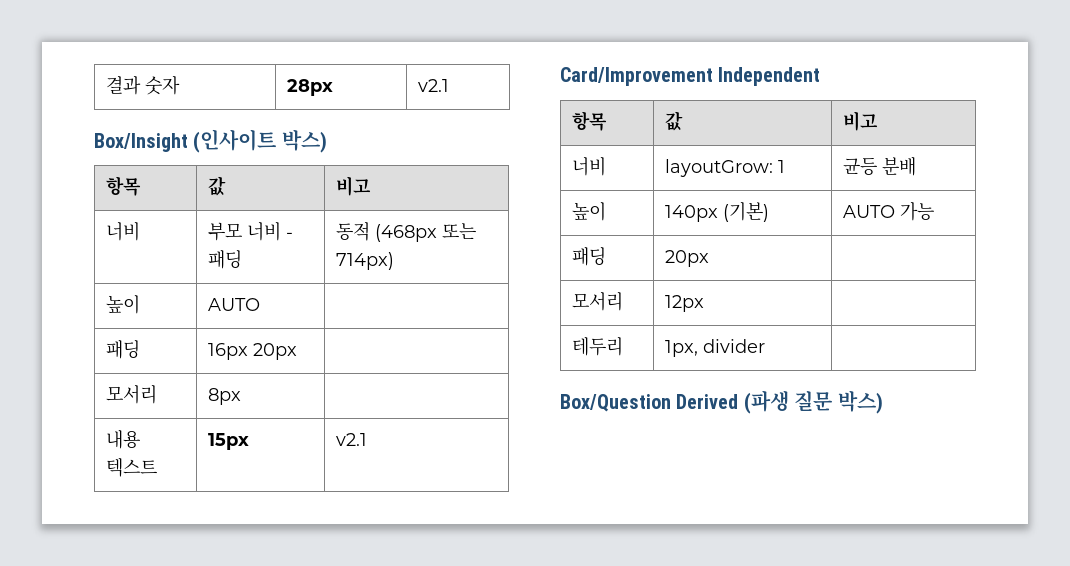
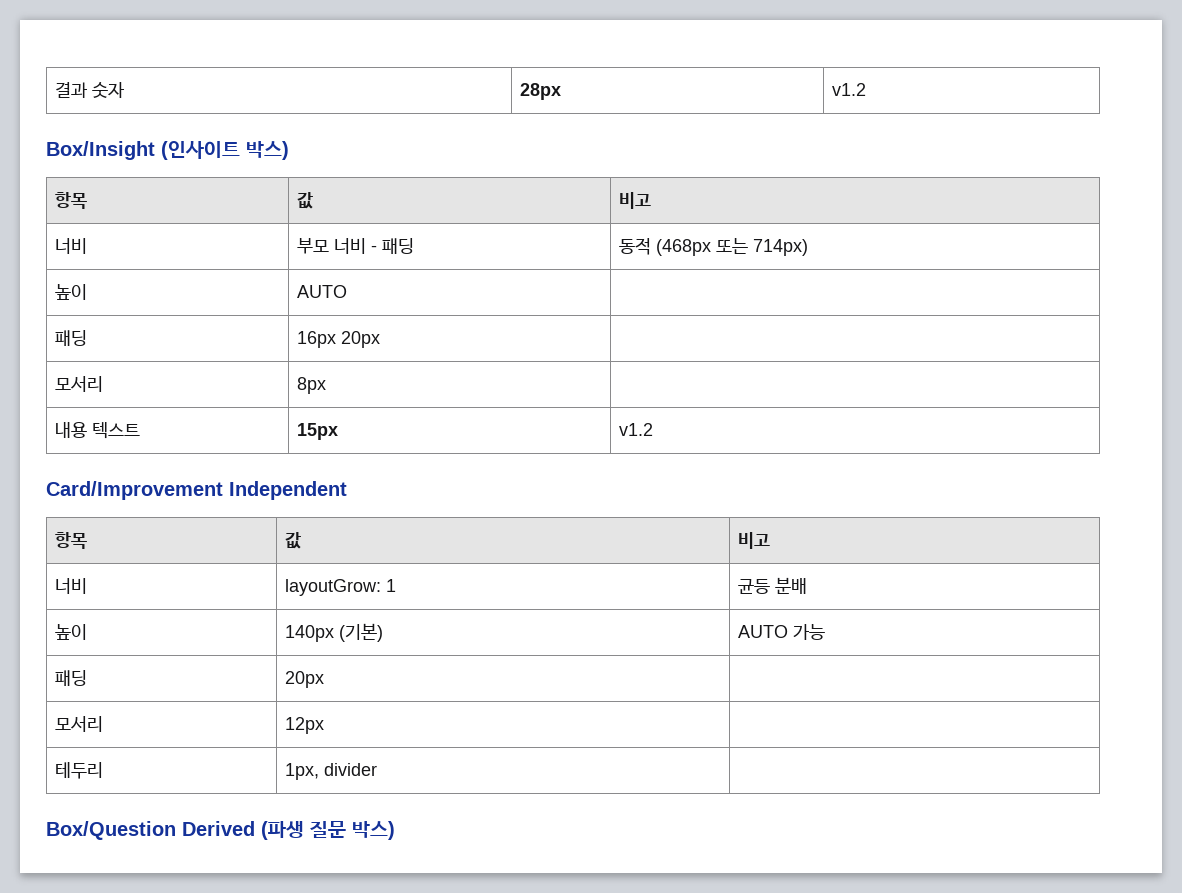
[418,79,450,92] v2.1 -> [831,83,866,96] v1.2
[336,433,368,446] v2.1 -> [618,423,653,436] v1.2

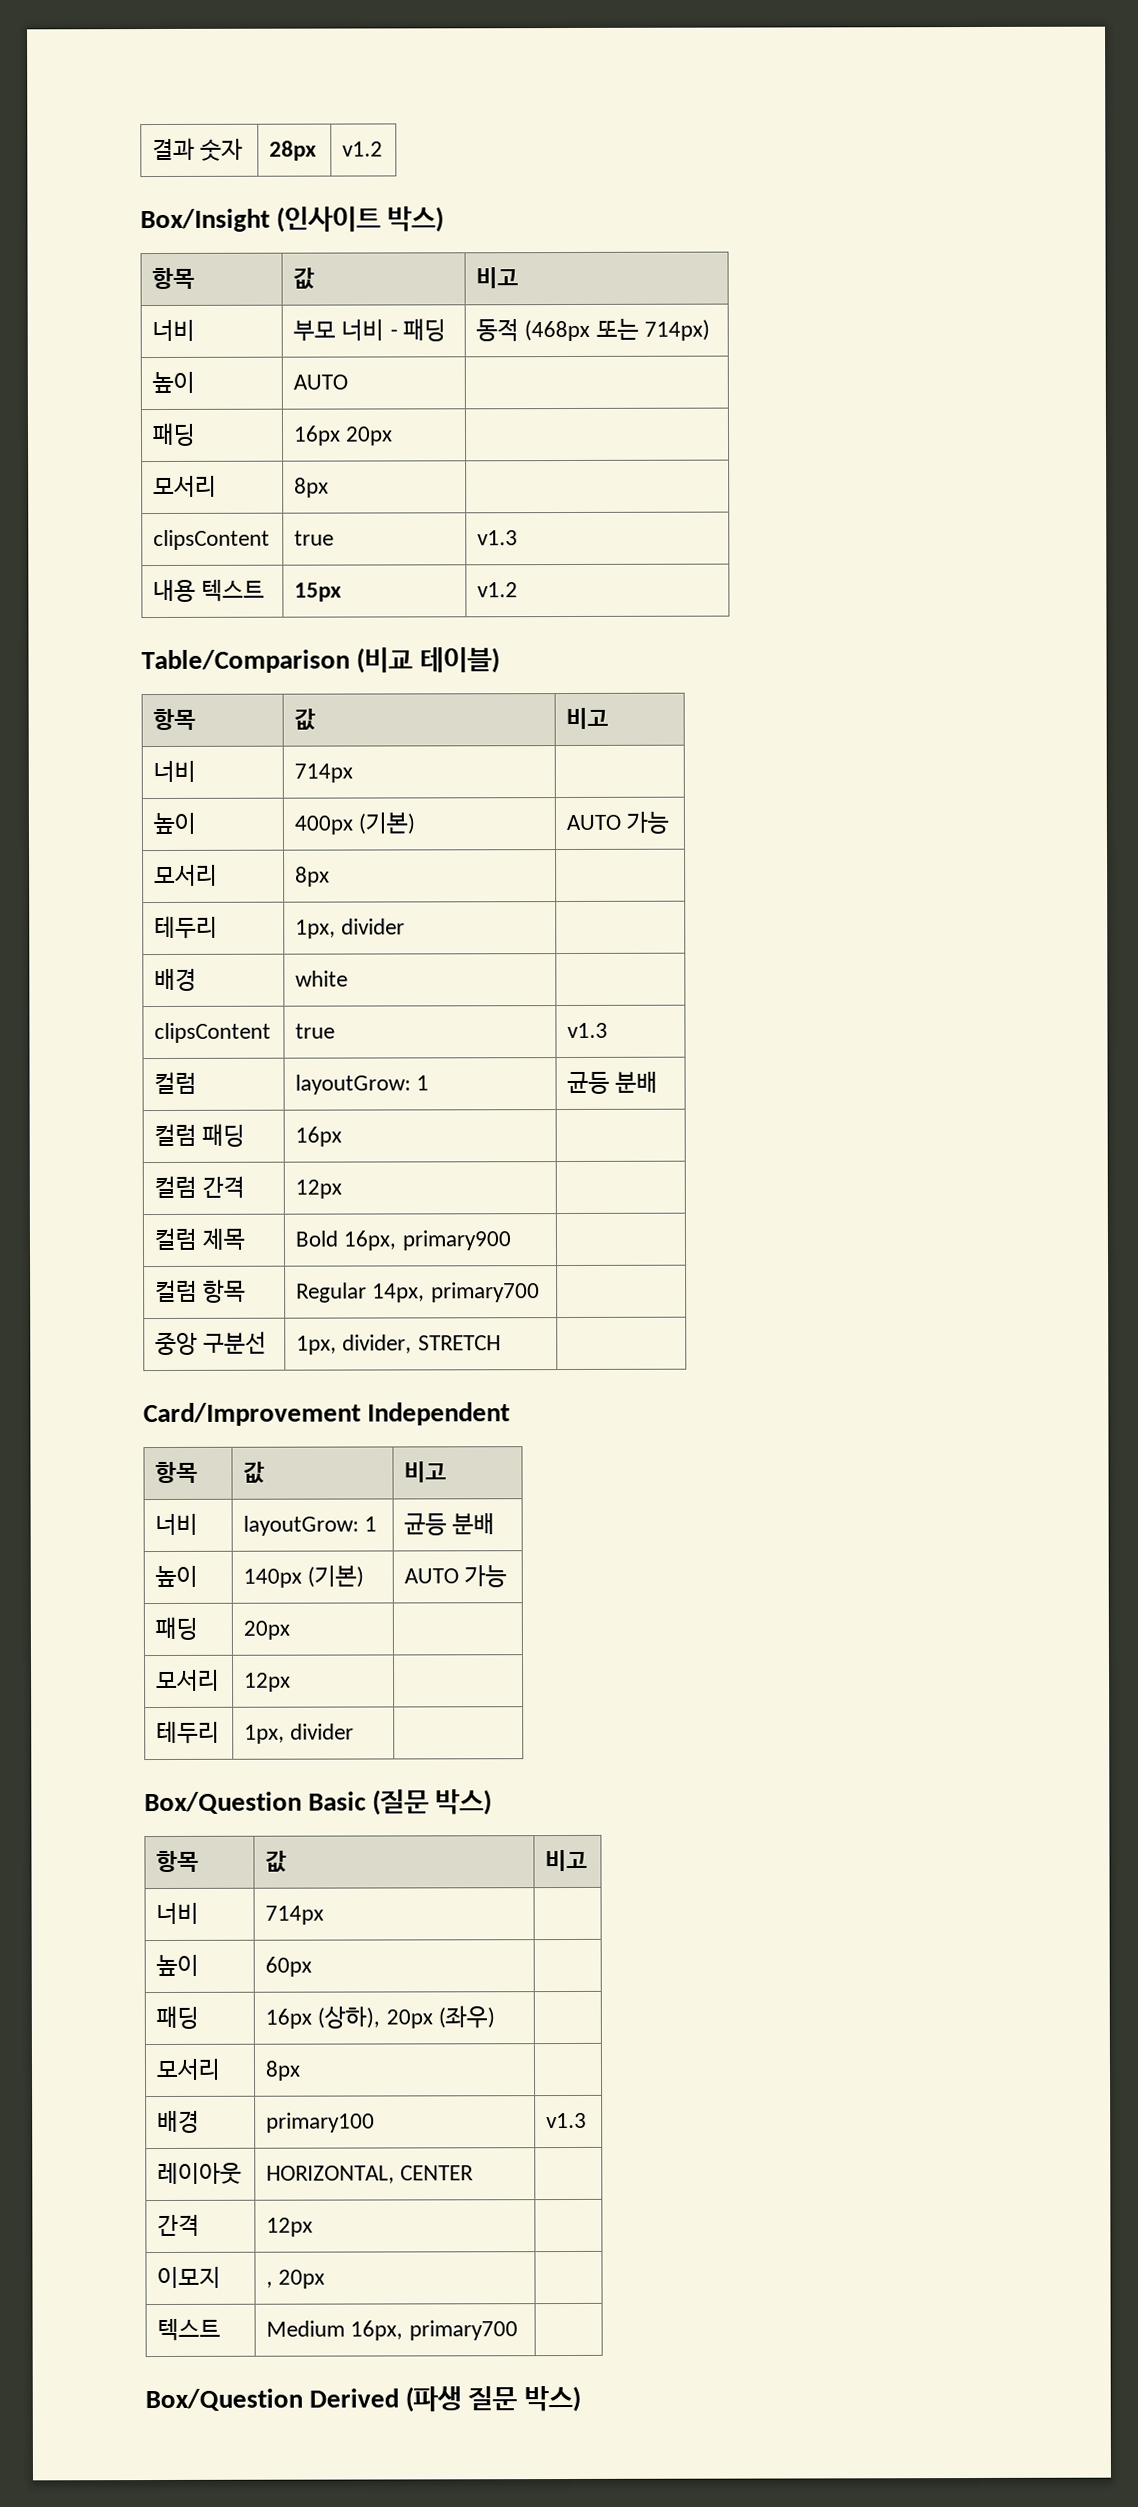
(326, 385) none -> [153,529,271,551] [294,530,335,546] [477,530,519,546] // clipsContent | true | v1.3
(653, 429) none -> [141,647,501,674] [153,708,197,731] [294,708,317,731] [566,707,610,730] [153,760,197,783] [294,763,354,783] [153,812,197,835] [294,812,416,835] [566,811,670,834] [154,864,219,887] [295,866,331,887] [154,915,219,940] [295,918,406,939] [154,968,198,992] [295,970,349,987] [154,1022,272,1044] [295,1023,336,1039] [567,1022,609,1039] [154,1071,198,1095] [295,1074,430,1095] [567,1071,659,1095] [154,1123,246,1147] [295,1126,343,1147] [154,1175,246,1199] [295,1179,343,1199] [154,1227,246,1251] [295,1230,511,1251] [155,1279,247,1303] [296,1282,540,1303] [155,1331,268,1356] [296,1334,501,1355] // Table/Comparison (비교 테이블) // 항목 | 값 | 비고 // 너비 | 714px | // 높이 | 400px (기본) | AUTO 가능 // 모서리 | 8px | // 테두리 | 1px, divider | // 배경 | white | // clipsContent | true | v1.3 // 컬럼 | layoutGrow: 1 | 균등 분배 // 컬럼 패딩 | 16px | // 컬럼 간격 | 12px | // 컬럼 제목 | Bold 16px, primary900 | // 컬럼 항목 | Regular 14px, primary700 | // 중앙 구분선 | 1px, divider, STRETCH |
(377, 769) none -> [144,1789,493,1816] [156,1850,200,1873] [265,1850,288,1873] [545,1849,589,1872] [156,1902,200,1925] [265,1905,325,1925] [156,1954,200,1977] [265,1956,313,1977] [156,2005,200,2030] [265,2005,495,2029] [156,2058,222,2081] [265,2060,302,2081] [157,2110,201,2134] [266,2112,376,2133] [546,2112,588,2129] [157,2162,243,2185] [266,2165,475,2184] [157,2214,201,2237] [266,2217,314,2237] [157,2266,222,2289] [266,2269,326,2289] [157,2318,222,2342] [266,2320,518,2341] // Box/Question Basic (질문 박스) // 항목 | 값 | 비고 // 너비 | 714px | // 높이 | 60px | // 패딩 | 16px (상하), 20px (좌우) | // 모서리 | 8px | // 배경 | primary100 | v1.3 // 레이아웃 | HORIZONTAL, CENTER | // 간격 | 12px | // 이모지 | , 20px | // 텍스트 | Medium 16px, primary700 |

